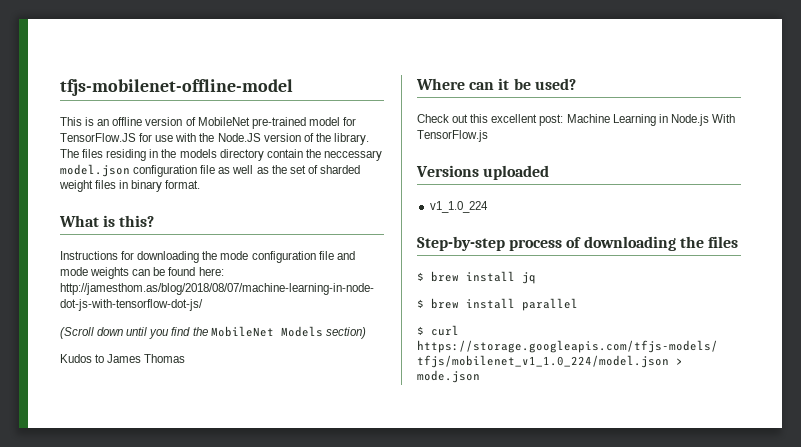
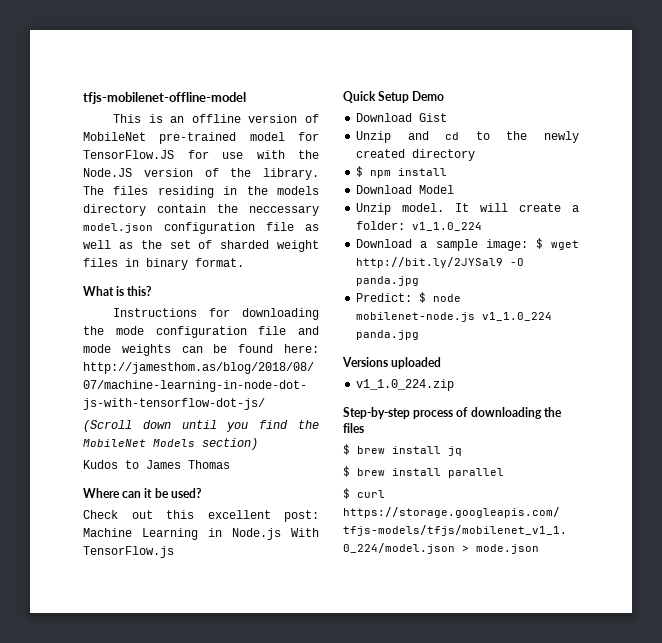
(488, 136) none -> [343,91,445,103] [356,113,448,122] [356,131,579,143] [356,149,476,161] [356,166,448,178] [356,185,455,194] [356,203,579,215] [356,221,483,231] [356,238,579,251] [356,257,525,268] [356,276,420,286] [356,292,462,303] [356,312,553,322] [356,330,420,340] // Quick Setup Demo // Download Gist // Unzip and cd to the newly created directory // $ npm install // Download Model // Unzip model. It will create a folder: v1_1.0_224 // Download a sample image: $ wget http://bit.ly/2JYSal9 -O panda.jpg // Predict: $ node mobilenet-node.js v1_1.0_224 panda.jpg
[429,201,488,213] v1_1.0_224 -> [356,379,455,391] v1_1.0_224.zip

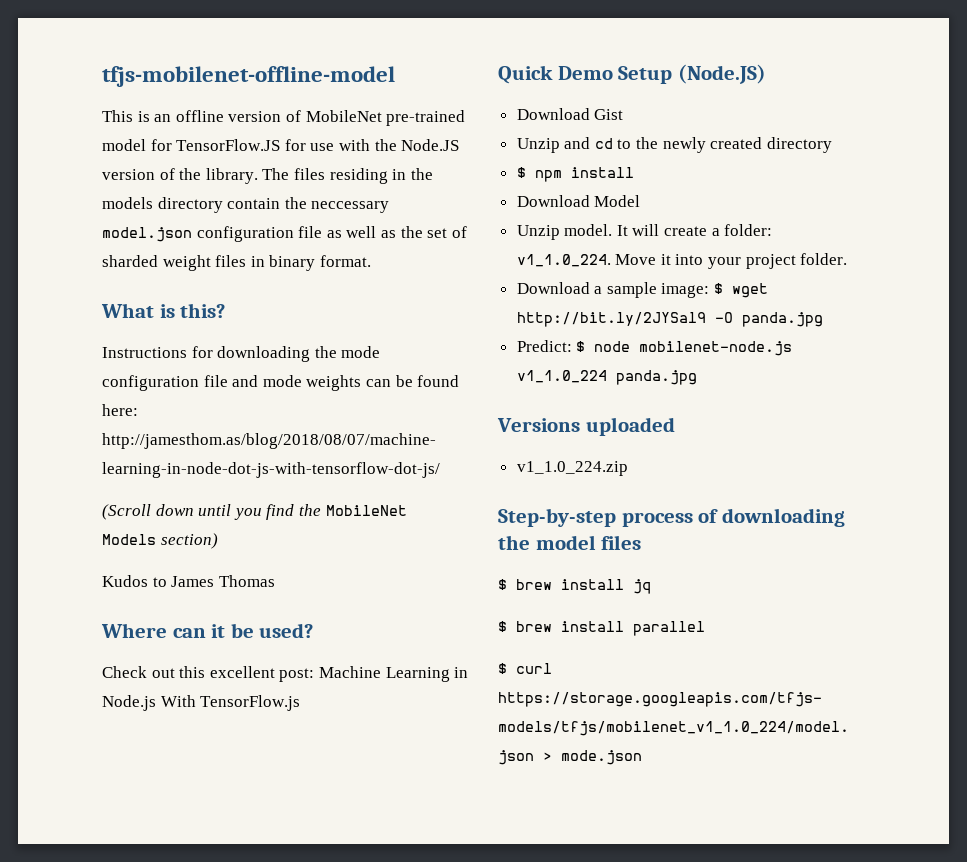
[378,91,445,103] Setup Demo -> [557,64,766,84] Demo Setup (Node.JS)
[412,222,483,231] v1_1.0_224 -> [516,253,848,269] v1_1.0_224. Move it into your project folder.
(562, 412) none -> [535,535,596,550] model

